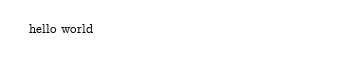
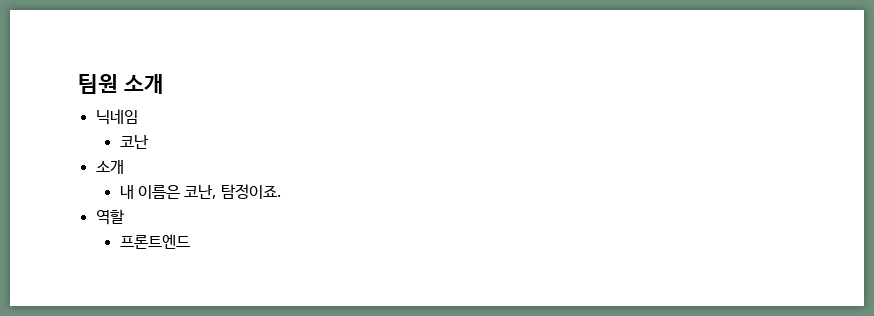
[29,24,93,33] hello world -> [78,74,164,94] [95,109,138,125] [119,135,149,149] [95,160,124,174] [119,184,281,199] [95,209,125,225] [119,234,190,249] 팀원 소개 // 닉네임 // 코난 // 소개 // 내 이름은 코난, 탐정이죠. // 역할 // 프론트엔드

